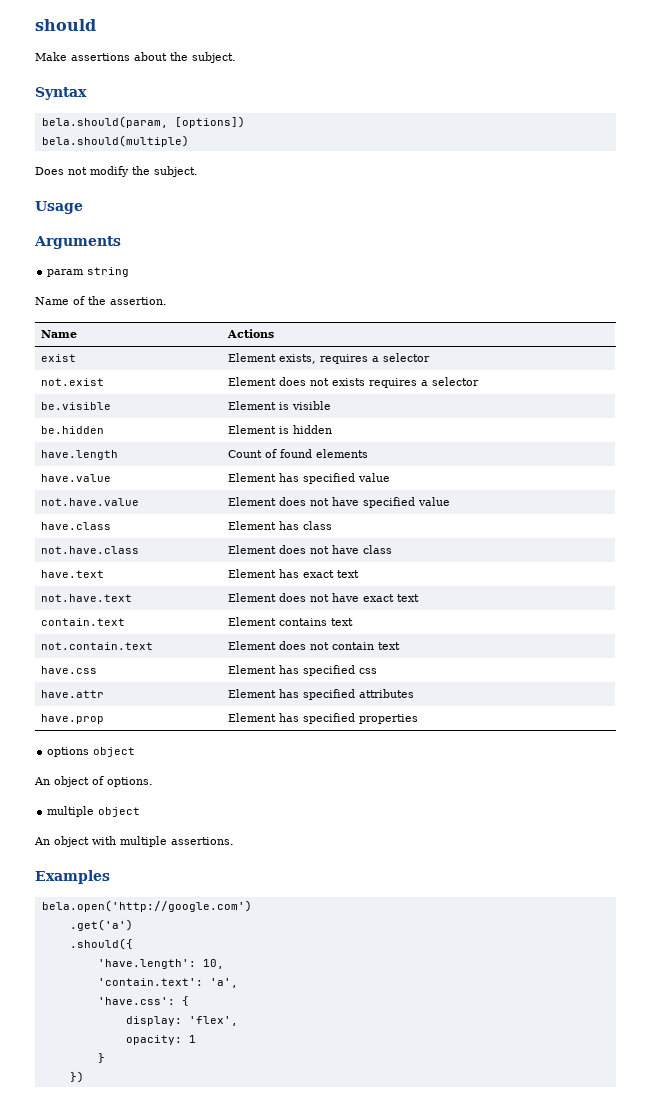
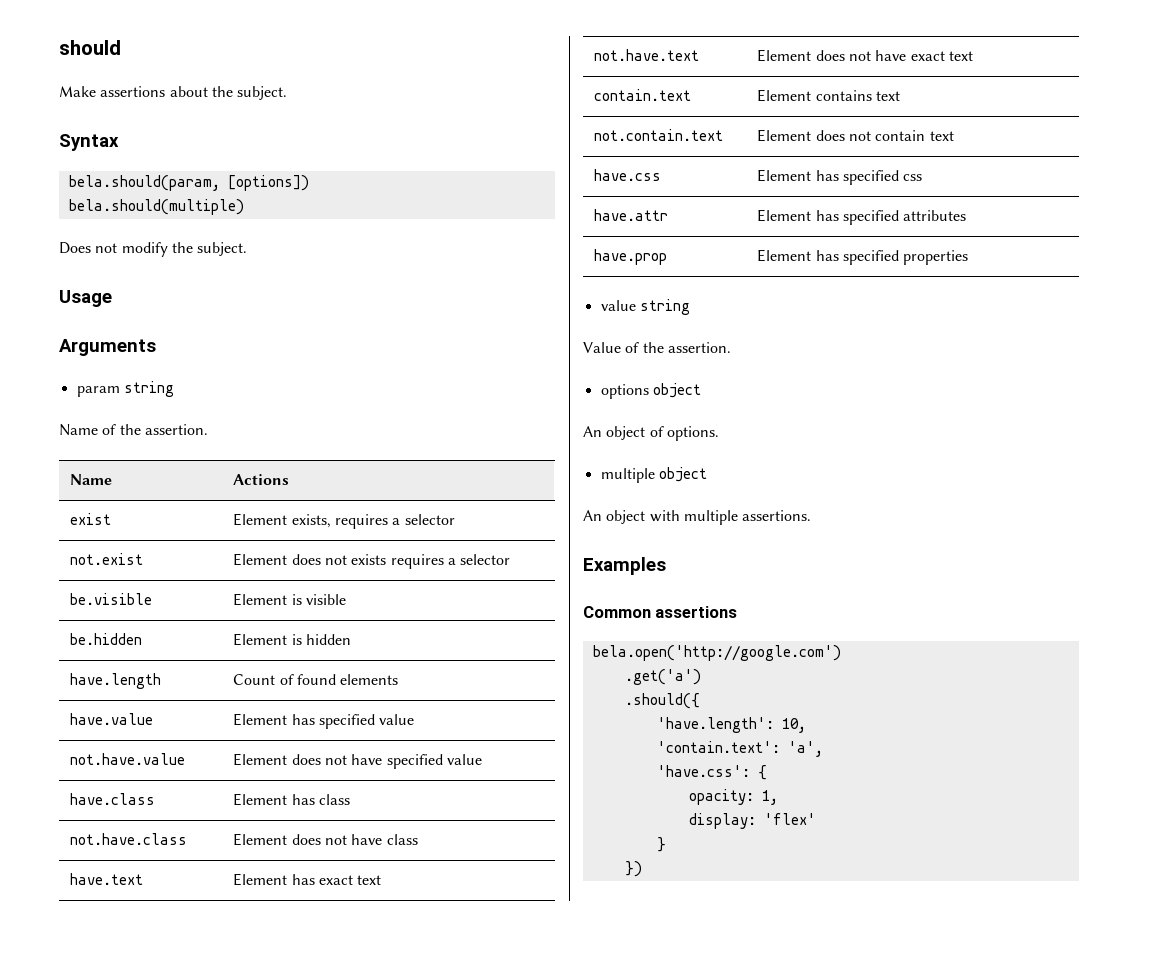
(418, 719) none -> [600,299,690,315] [583,342,731,353] // value string // Value of the assertion.
(110, 877) none -> [583,606,738,618] // Common assertions
(189, 1001) none -> [688,789,778,805] // opacity: 1,
[188,1016,238,1026] [125,1035,196,1045] 'flex', // opacity: 1 -> [763,813,816,825] 'flex'

